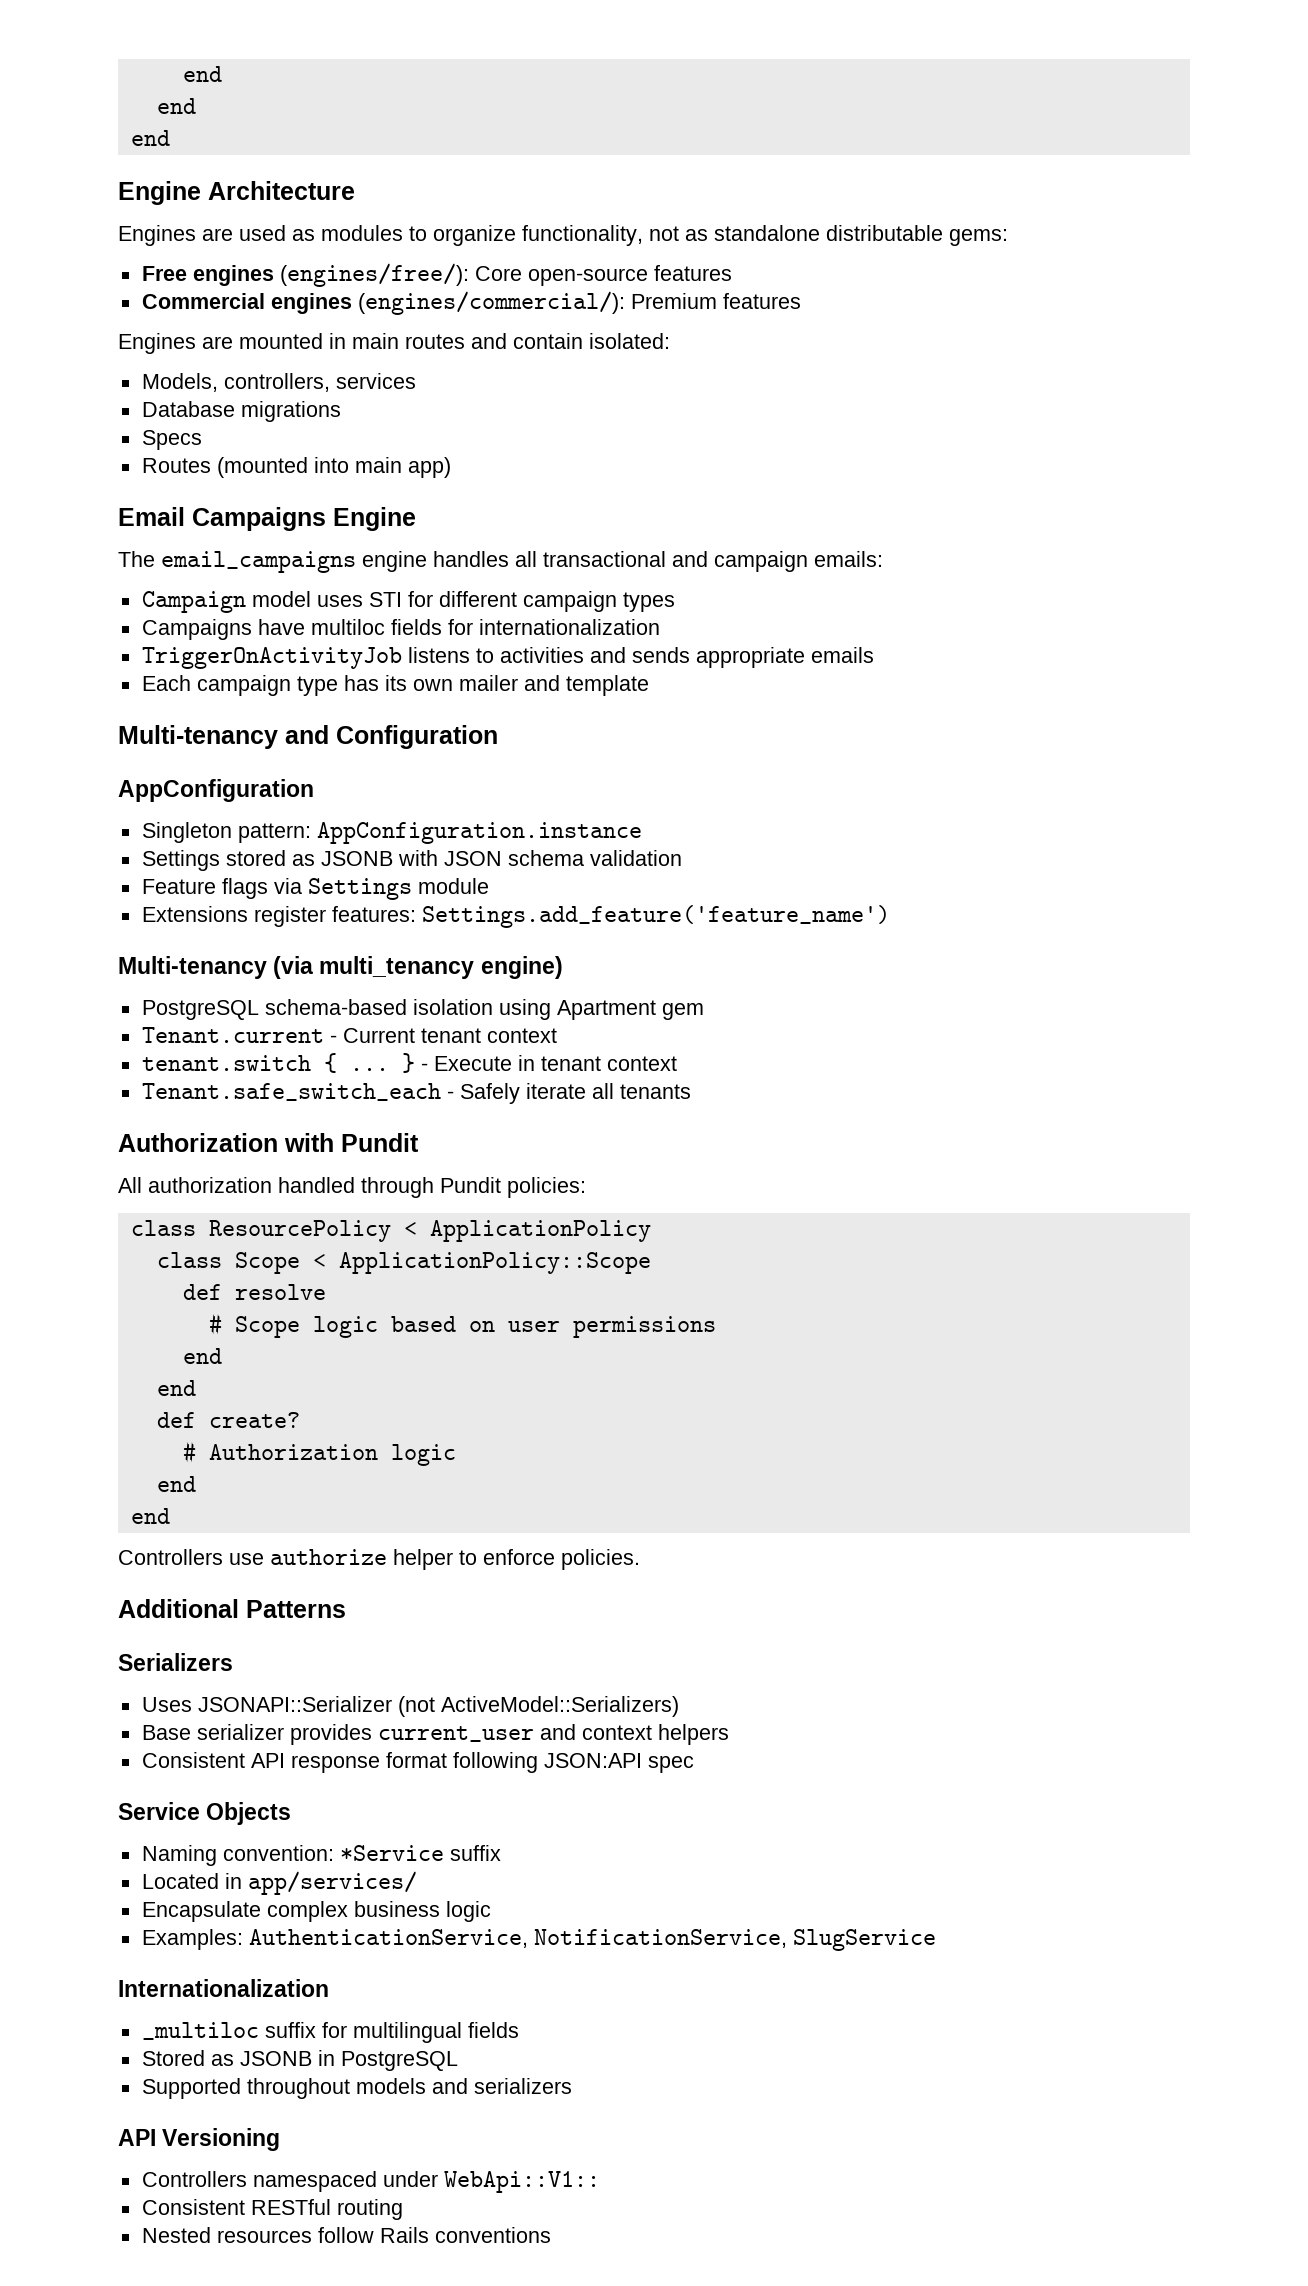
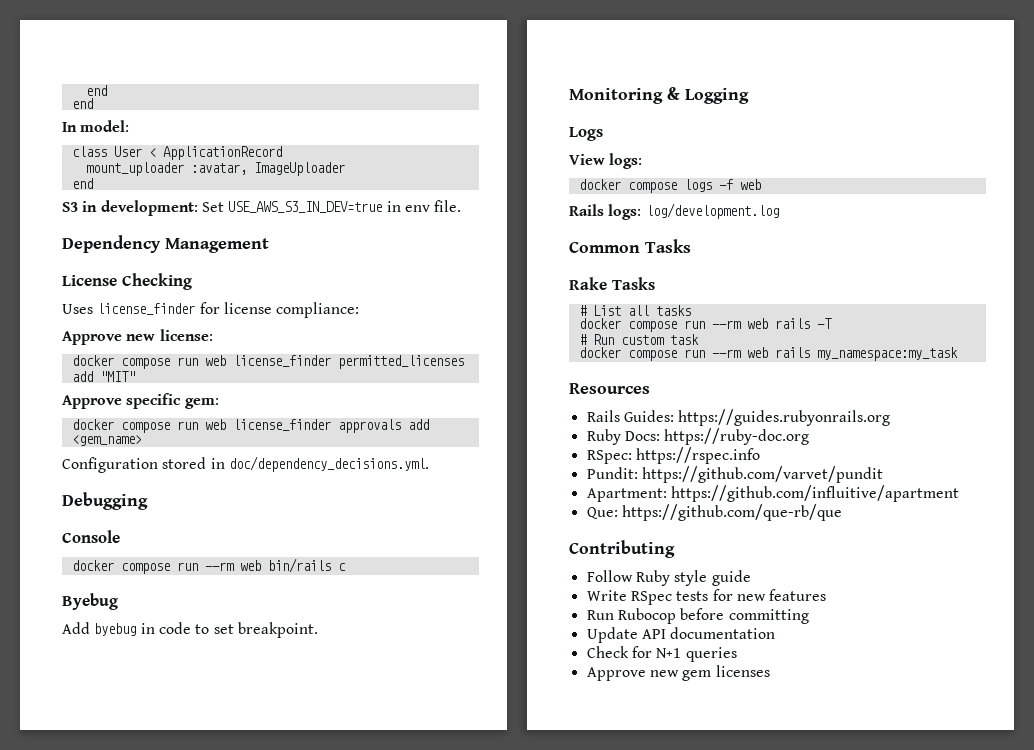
[182,66,222,82] [156,98,196,114] [130,130,170,146] [118,181,355,205] [118,225,1008,246] [141,263,732,287] [141,291,801,315] [118,333,670,354] [141,373,416,392] [141,401,341,422] [141,430,202,450] [141,457,451,478] [118,507,416,531] [118,551,883,573] [141,591,675,613] [141,619,660,640] [141,647,874,669] [141,675,649,696] [118,725,498,749] [118,779,314,802] [141,822,642,844] [141,850,682,871] [141,878,489,900] [141,905,890,928] [118,956,563,979] [141,999,704,1020] [141,1027,557,1043] [141,1053,677,1073] [141,1083,691,1104] [118,1133,419,1152] [118,1177,586,1198] [130,1220,651,1242] [156,1252,651,1274] [182,1284,326,1300] [208,1313,716,1338] [182,1348,222,1364] [156,1380,196,1396] [156,1412,300,1428] [182,1441,456,1466] [156,1476,196,1492] [130,1508,170,1524] [118,1549,640,1570] [118,1599,346,1618] [118,1653,233,1671] [141,1696,679,1717] [141,1724,729,1745] [141,1752,694,1773] [118,1802,292,1825] [141,1845,501,1866] [141,1871,417,1895] [141,1901,491,1922] [141,1929,936,1951] [118,1979,329,1997] [141,2022,519,2043] [141,2050,458,2071] [141,2078,572,2099] [118,2128,281,2151] [141,2171,600,2193] [141,2199,403,2220] [141,2227,551,2243] end // end // end // Engine Architecture // Engines are used as modules to organize functionality, not as standalone distributable gems: // Free engines (engines/free/): Core open-source features // Commercial engines (engines/commercial/): Premium features // Engines are mounted in main routes and contain isolated: // Models, controllers, services // Database migrations // Specs // Routes (mounted into main app) // Email Campaigns Engine // The email_campaigns engine handles all transactional and campaign emails: // Campaign model uses STI for different campaign types // Campaigns have multiloc fields for internationalization // TriggerOnActivityJob listens to activities and sends appropriate emails // Each campaign type has its own mailer and template // Multi-tenancy and Configuration // AppConfiguration // Singleton pattern: AppConfiguration.instance // Settings stored as JSONB with JSON schema validation // Feature flags via Settings module // Extensions register features: Settings.add_feature('feature_name') // Multi-tenancy (via multi_tenancy engine) // PostgreSQL schema-based isolation using Apartment gem // Tenant.current - Current tenant context // tenant.switch { ... } - Execute in tenant context // Tenant.safe_switch_each - Safely iterate all tenants // Authorization with Pundit // All authorization handled through Pundit policies: // class ResourcePolicy < ApplicationPolicy // class Scope < ApplicationPolicy::Scope // def resolve // # Scope logic based on user permissions // end // end // def create? // # Authorization logic // end // end // Controllers use authorize helper to enforce policies. // Additional Patterns // Serializers // Uses JSONAPI::Serializer (not ActiveModel::Serializers) // Base serializer provides current_user and context helpers // Consistent API response format following JSON:API spec // Service Objects // Naming convention: *Service suffix // Located in app/services/ // Encapsulate complex business logic // Examples: AuthenticationService, NotificationService, SlugService // Internationalization // _multiloc suffix for multilingual fields // Stored as JSONB in PostgreSQL // Supported throughout models and serializers // API Versioning // Controllers namespaced under WebApi::V1:: // Consistent RESTful routing // Nested resources follow Rails conventions -> [85,85,107,96] [71,98,93,109] [62,120,130,132] [71,146,282,160] [85,162,345,176] [71,178,93,189] [62,200,462,216] [62,235,269,253] [62,273,192,290] [62,302,360,318] [62,329,213,345] [71,355,464,369] [71,371,135,382] [62,393,219,409] [71,419,429,433] [71,435,142,446] [62,456,429,473] [62,492,148,510] [62,530,120,543] [71,558,346,574] [62,593,118,610] [62,622,318,638] [569,87,749,104] [569,127,603,141] [569,153,643,169] [578,179,761,193] [569,203,779,220] [569,239,691,253] [569,277,655,290] [578,305,691,316] [578,318,832,332] [578,334,699,345] [578,347,958,361] [569,383,650,394] [586,409,891,426] [586,428,810,445] [586,447,760,464] [586,466,883,483] [586,485,959,502] [586,504,842,521] [569,540,675,558] [586,570,751,586] [586,589,827,605] [586,608,809,624] [586,627,776,643] [586,646,737,662] [586,665,770,681] end // end // In model: // class User < ApplicationRecord // mount_uploader :avatar, ImageUploader // end // S3 in development: Set USE_AWS_S3_IN_DEV=true in env file. // Dependency Management // License Checking // Uses license_finder for license compliance: // Approve new license: // docker compose run web license_finder permitted_licenses add "MIT" // Approve specific gem: // docker compose run web license_finder approvals add <gem_name> // Configuration stored in doc/dependency_decisions.yml. // Debugging // Console // docker compose run --rm web bin/rails c // Byebug // Add byebug in code to set breakpoint. // Monitoring & Logging // Logs // View logs: // docker compose logs -f web // Rails logs: log/development.log // Common Tasks // Rake Tasks // # List all tasks // docker compose run --rm web rails -T // # Run custom task // docker compose run --rm web rails my_namespace:my_task // Resources // Rails Guides: https://guides.rubyonrails.org // Ruby Docs: https://ruby-doc.org // RSpec: https://rspec.info // Pundit: https://github.com/varvet/pundit // Apartment: https://github.com/influitive/apartment // Que: https://github.com/que-rb/que // Contributing // Follow Ruby style guide // Write RSpec tests for new features // Run Rubocop before committing // Update API documentation // Check for N+1 queries // Approve new gem licenses

